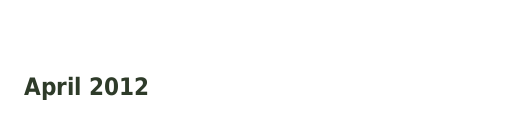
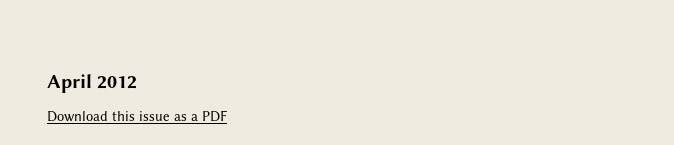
(149, 86) none -> [47,110,227,122] // Download this issue as a PDF

